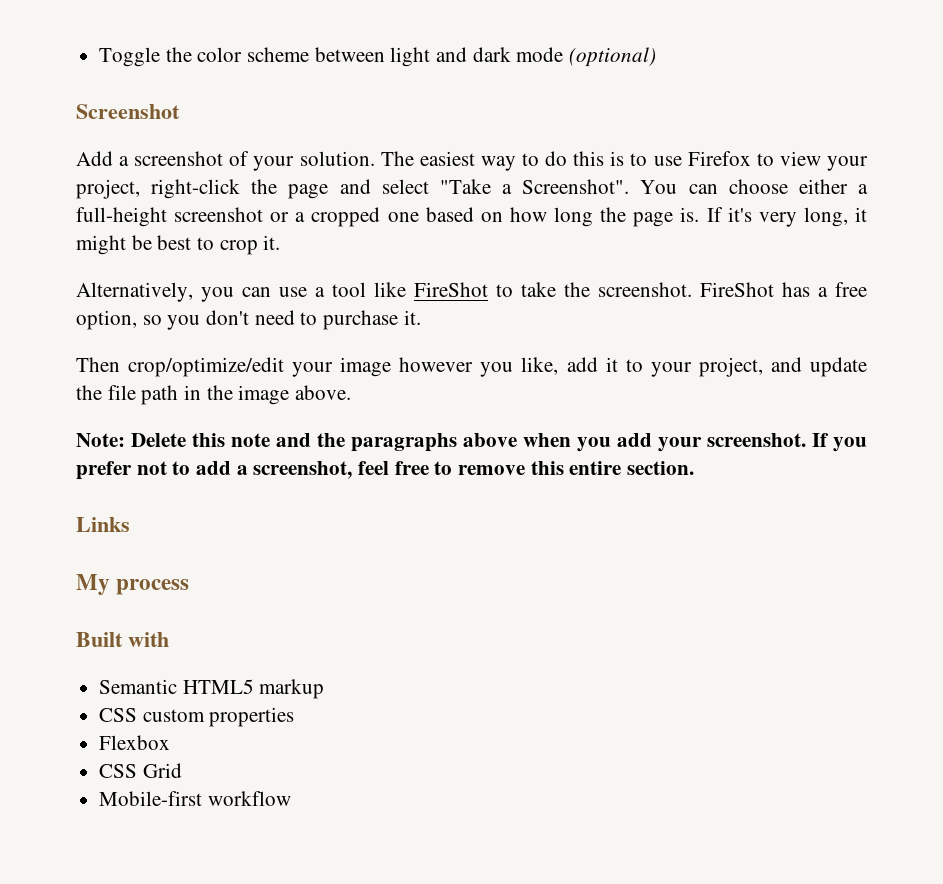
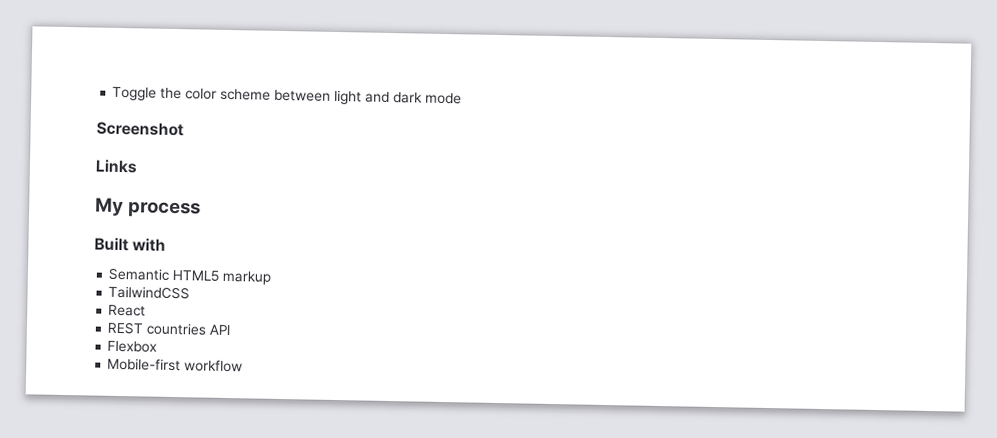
[569,47,657,67] (optional) -> (463, 98) none
[76,151,868,171] [76,179,868,199] [76,207,868,227] [76,235,281,255] [76,282,867,302] [76,310,421,330] [76,357,868,377] [76,385,352,405] [76,433,867,452] [76,461,695,480] // Add a screenshot of your solution. The easiest way to do this is to use Firefox to view your project, right-click the page and select "Take a Screenshot". You can choose either a full-height screenshot or a cropped one based on how long the page is. If it's very long, it might be best to crop it. // Alternatively, you can use a tool like FireShot to take the screenshot. FireShot has a free option, so you don't need to purchase it. // Then crop/optimize/edit your image however you like, add it to your project, and update the file path in the image above. // Note: Delete this note and the paragraphs above when you add your screenshot. If you prefer not to add a screenshot, feel free to remove this entire section. -> (184, 129) none
[99,707,295,727] CSS custom properties -> [108,285,191,300] [108,304,147,317] [107,321,231,336] TailwindCSS // React // REST countries API
[99,763,182,778] // CSS Grid -> (158, 346) none

